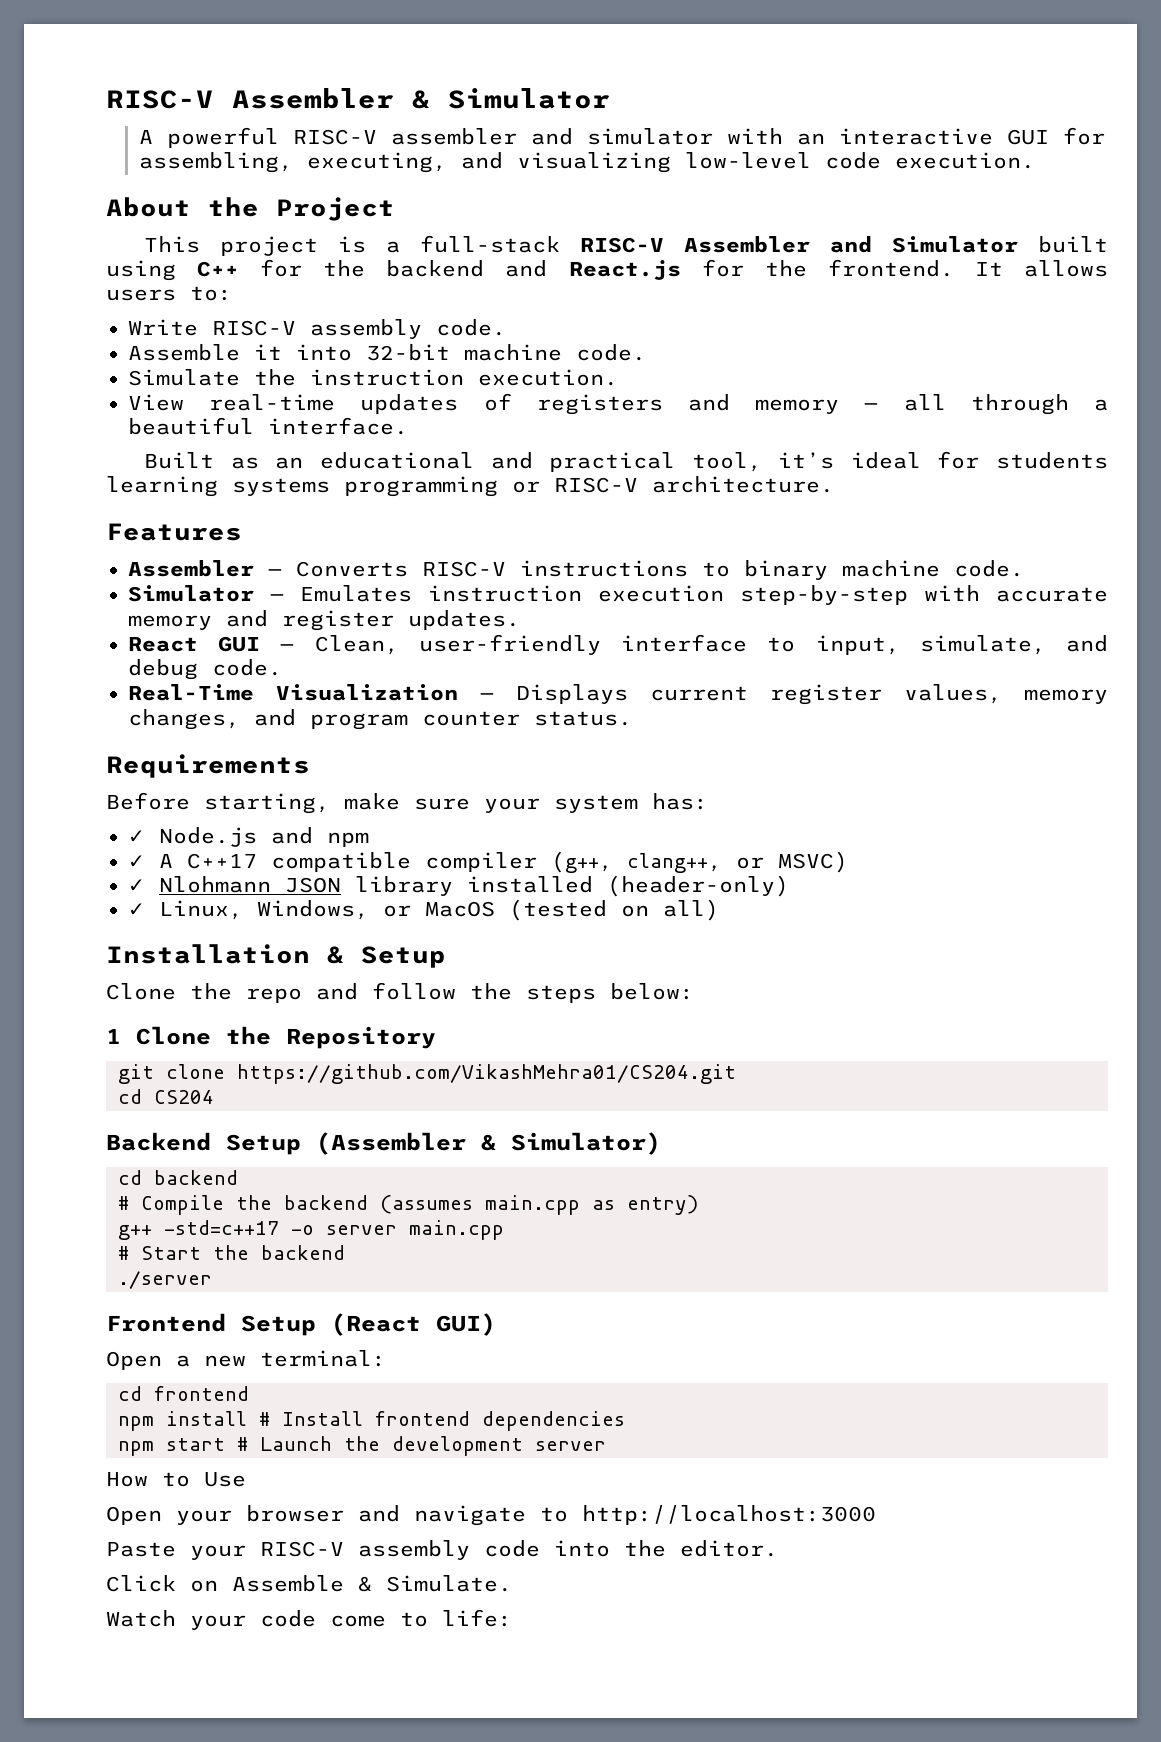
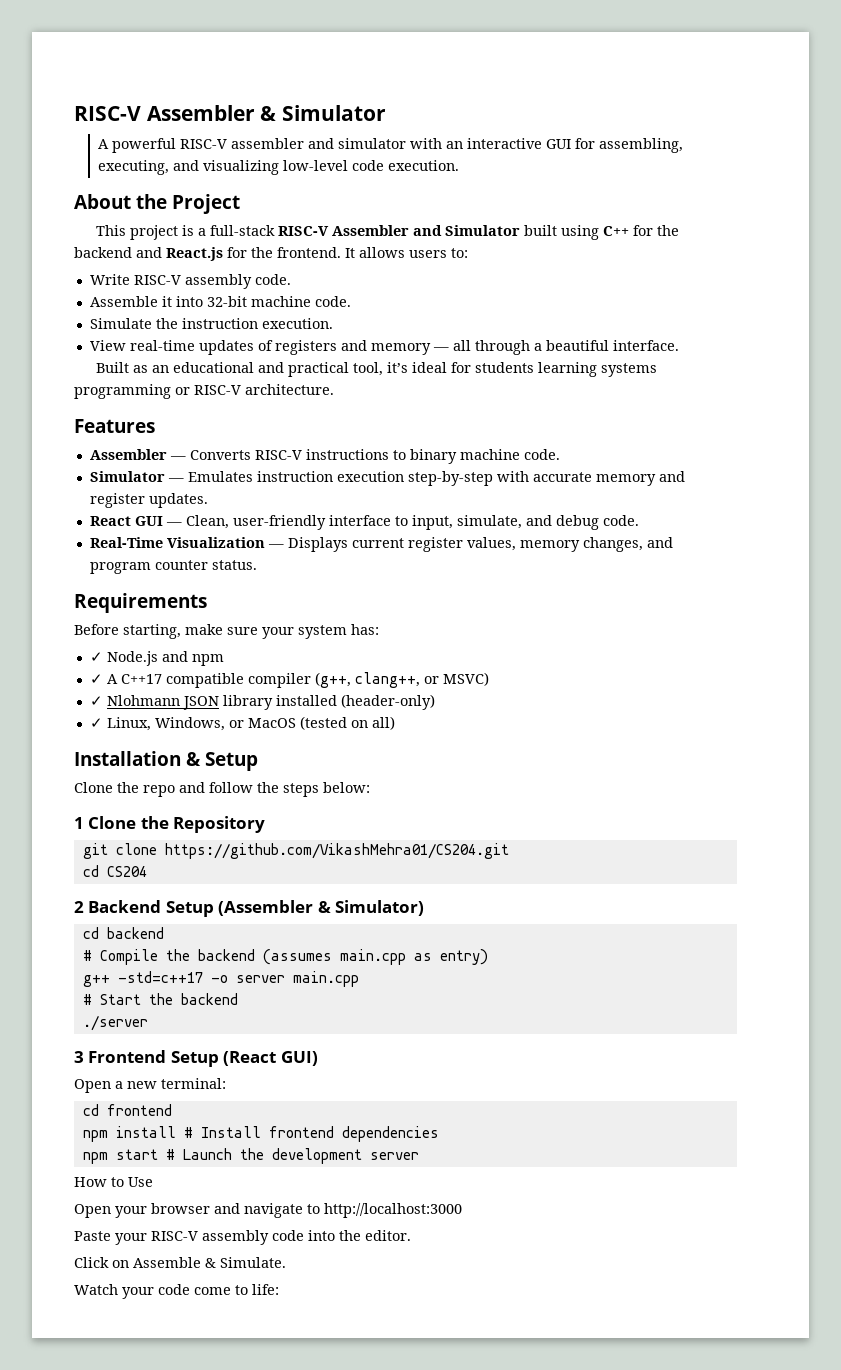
(214, 1097) none -> [74,901,84,913] 2
(212, 1280) none -> [74,1051,84,1063] 3

